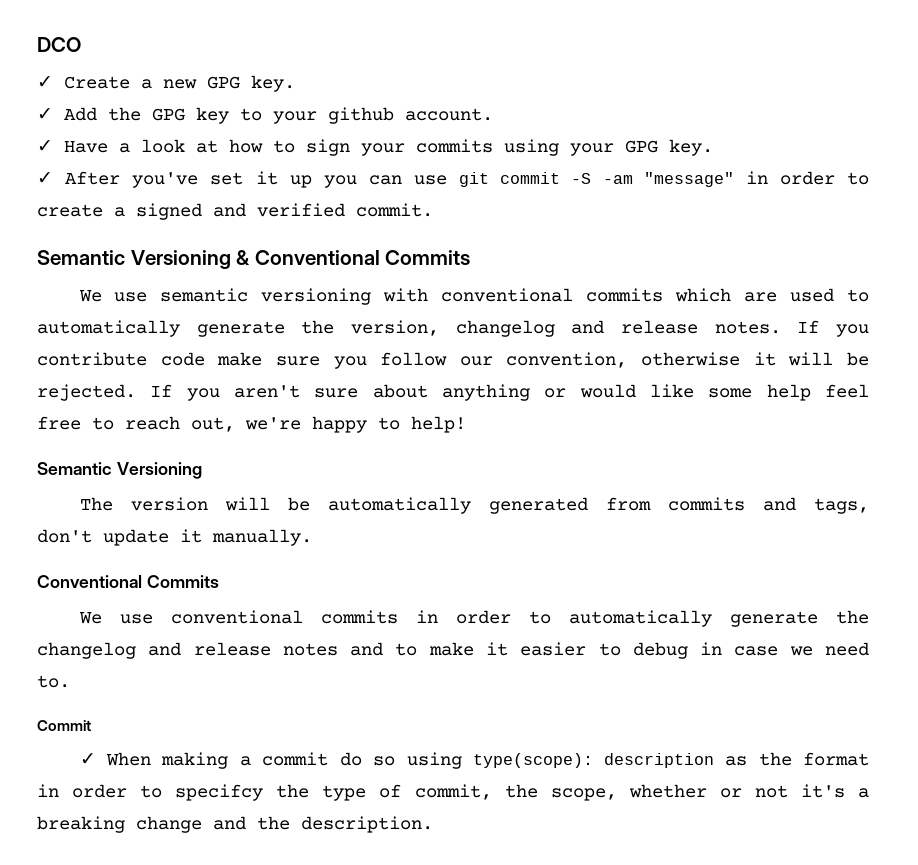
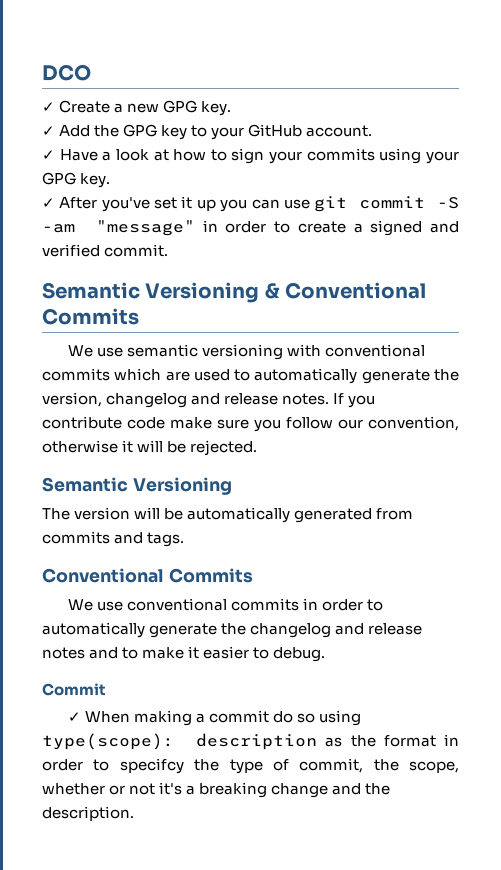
[328,107,394,124] github -> [248,124,303,137] GitHub
[150,384,870,401] [37,416,466,433] If you aren't sure about anything or would like some help feel free to reach out, we're happy to help! -> (258, 448) none
[814,498,870,514] [37,529,312,546] tags, don't update it manually. -> [147,532,185,547] tags.
[632,642,870,659] [37,675,70,688] debug in case we need to. -> [273,647,326,662] debug.

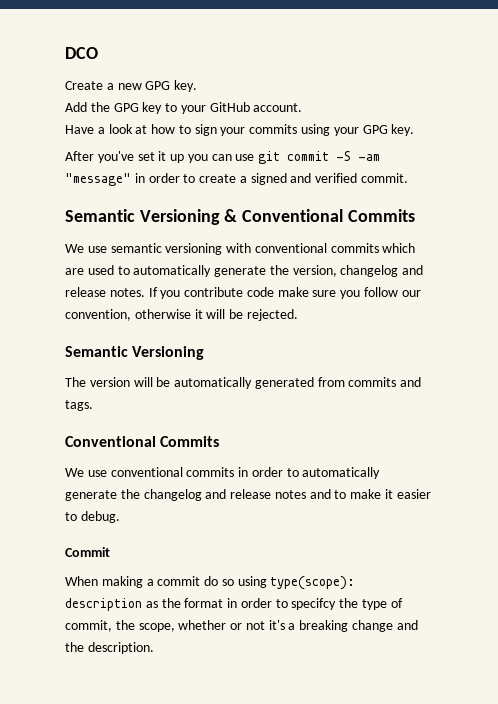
[42,102,55,112] ✓ -> (98, 53) none
[42,126,55,136] ✓ -> (198, 86) none
[42,150,55,160] ✓ -> (303, 107) none
[42,198,55,208] ✓ -> (415, 130) none
[67,712,81,722] ✓ -> (110, 552) none

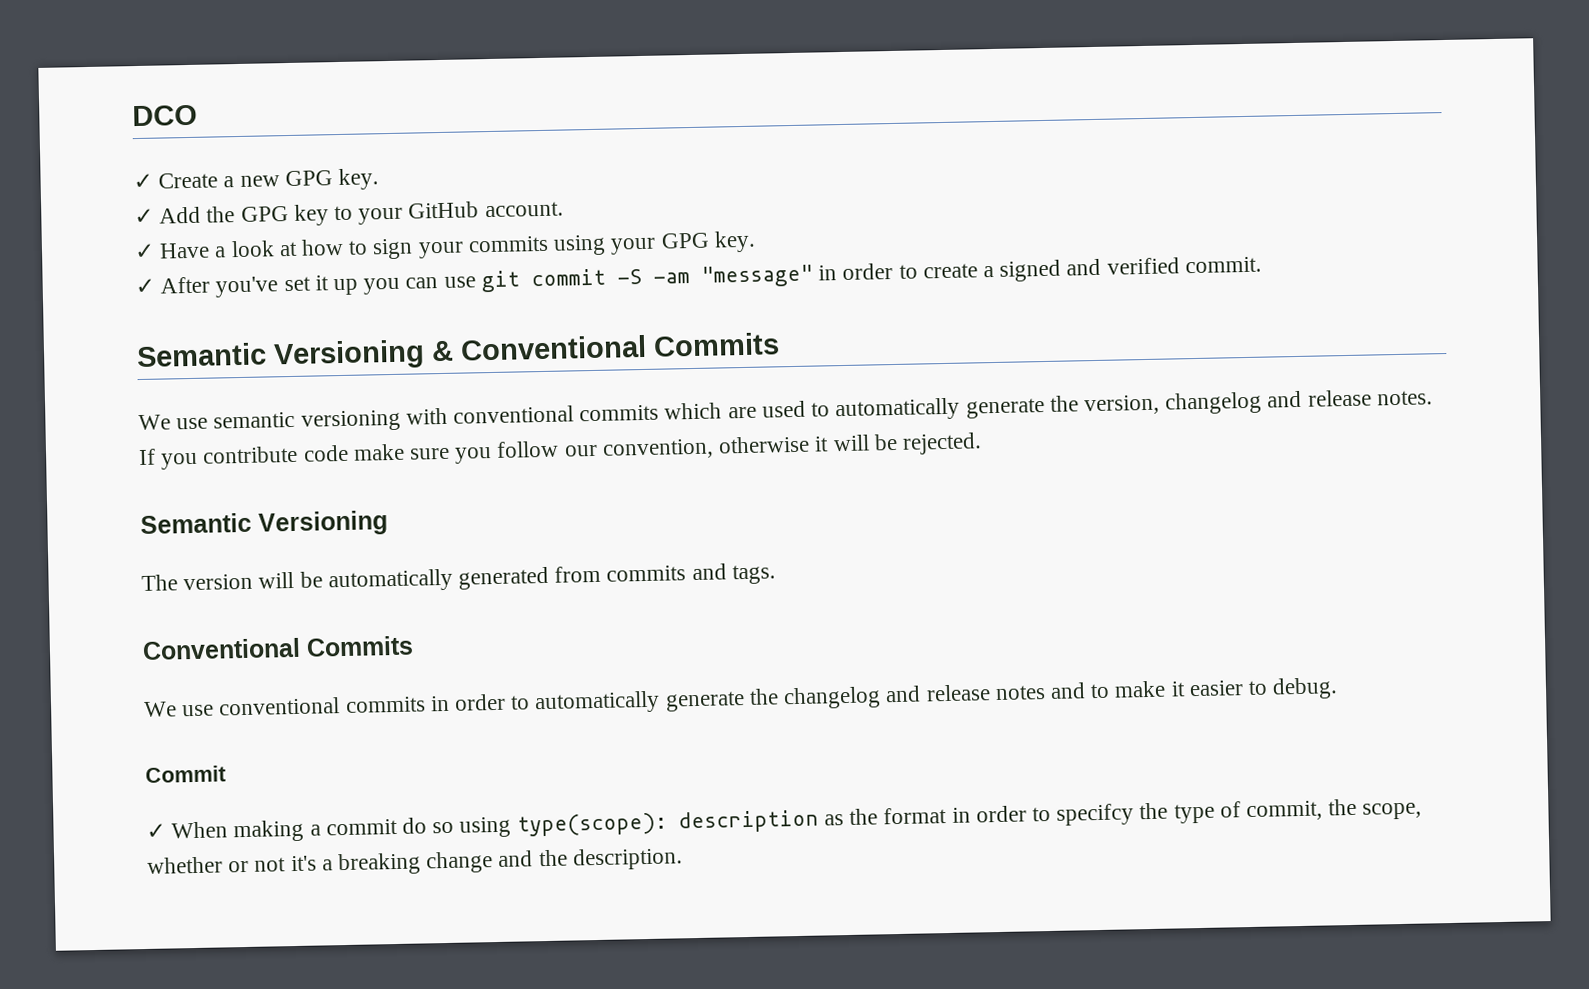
(98, 53) none -> [133,173,153,190] ✓
(198, 86) none -> [134,208,154,225] ✓
(303, 107) none -> [134,243,155,260] ✓
(415, 130) none -> [135,278,155,295] ✓
(110, 552) none -> [146,823,166,839] ✓

